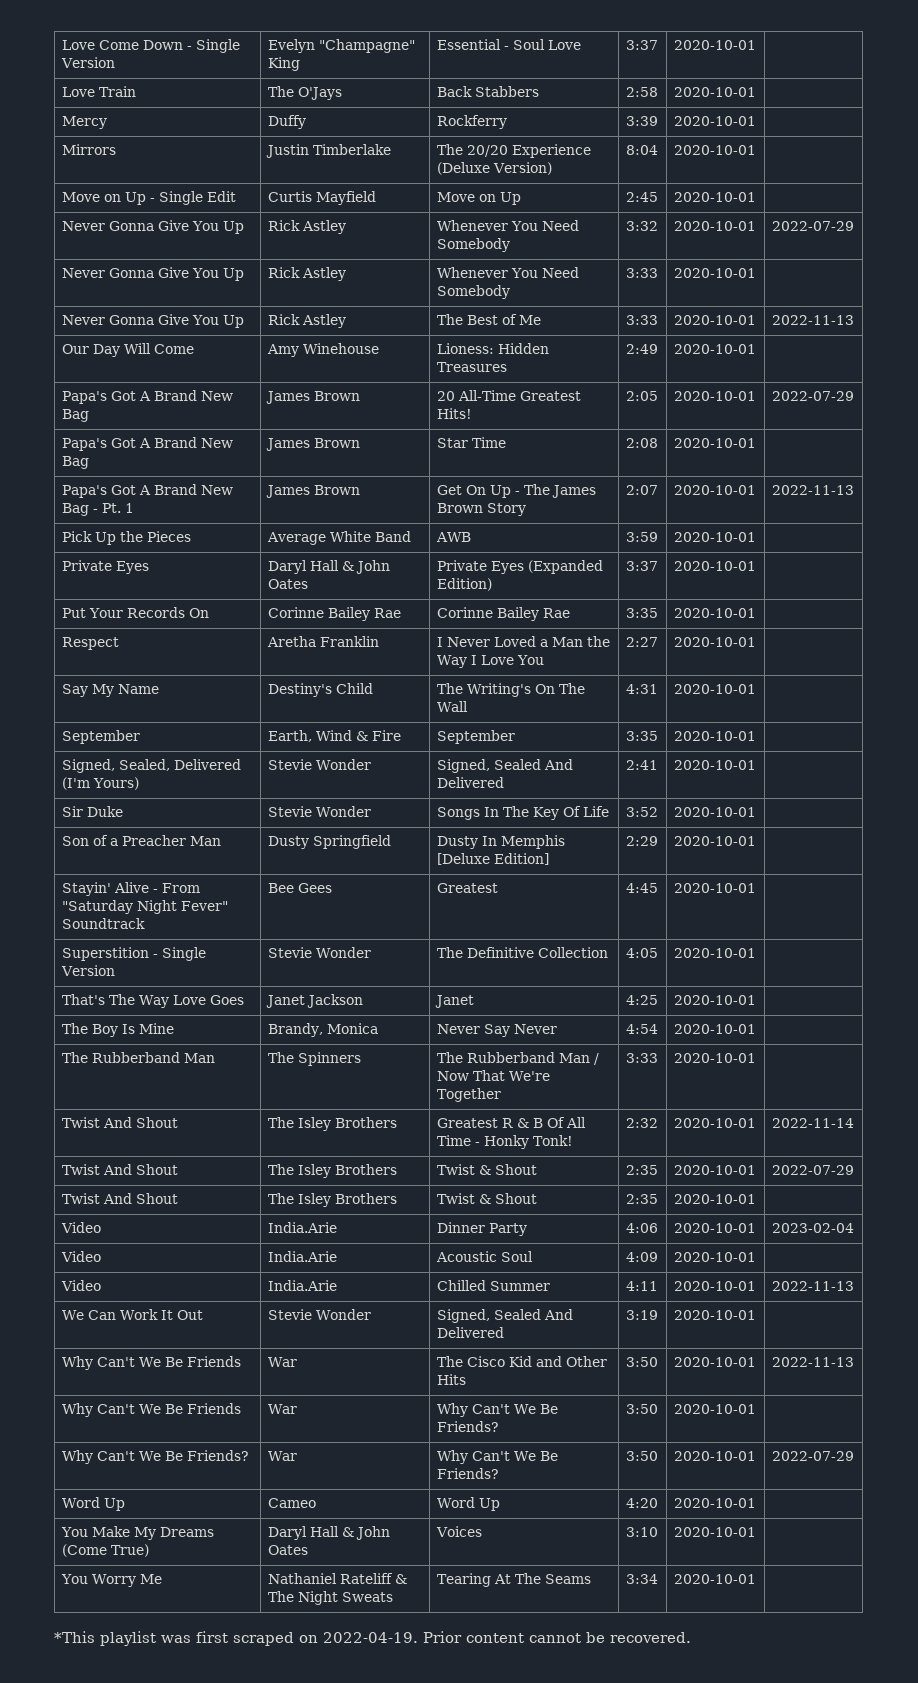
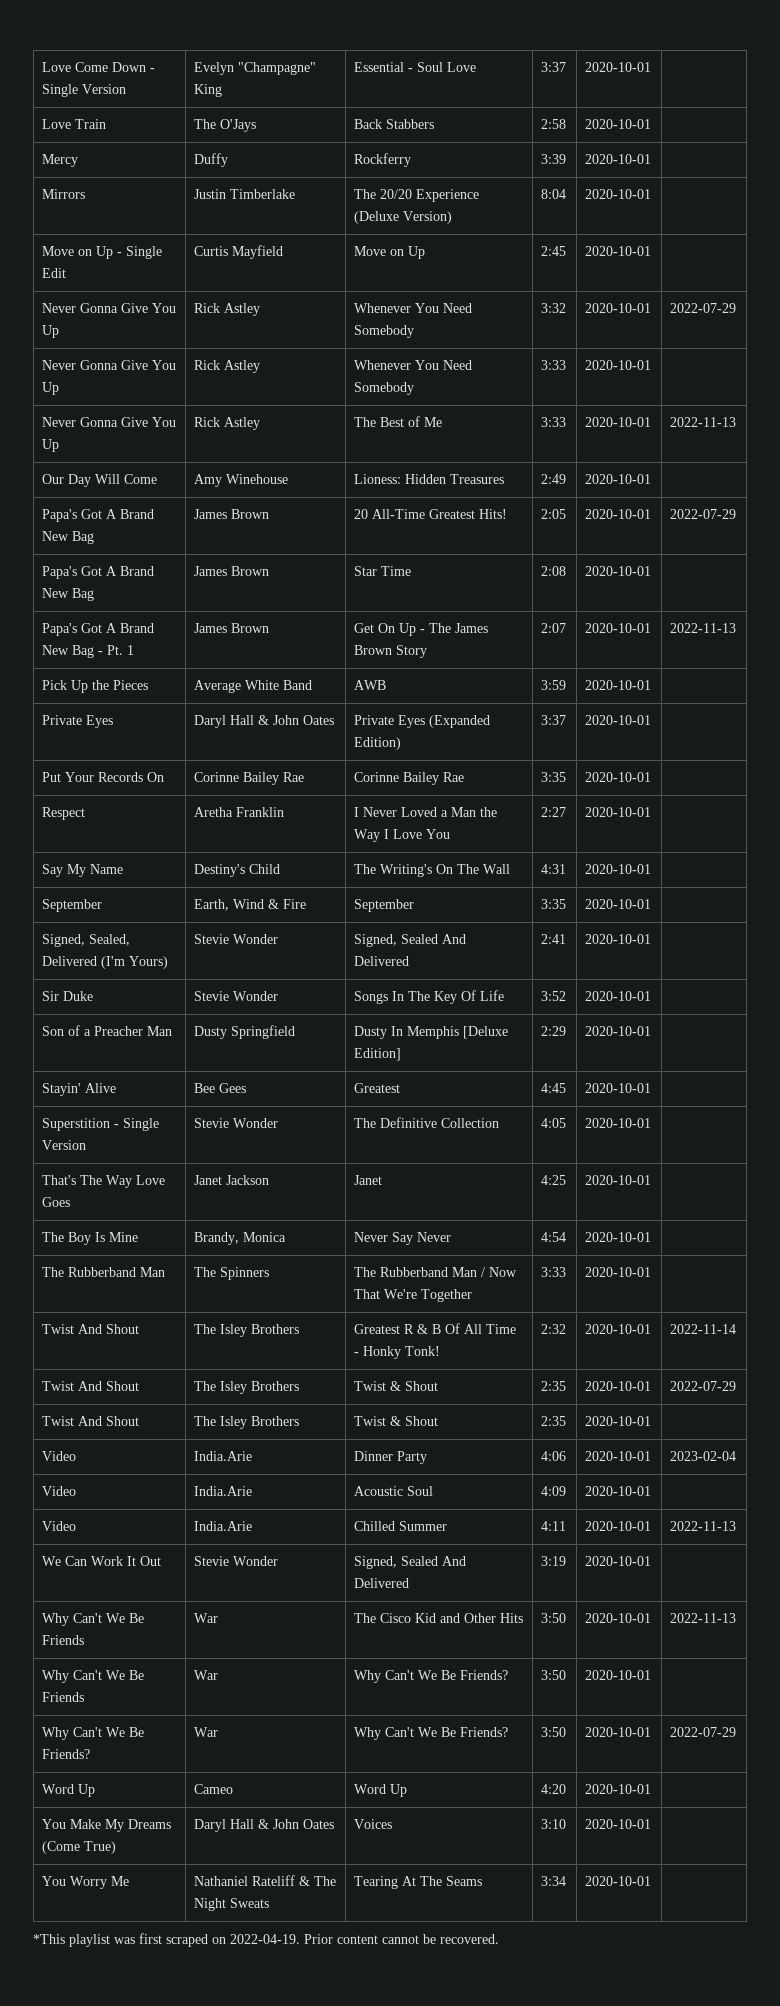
[152,883,200,893] [61,900,228,914] [61,918,145,929] - From "Saturday Night Fever" Soundtrack -> (116, 1088) none

